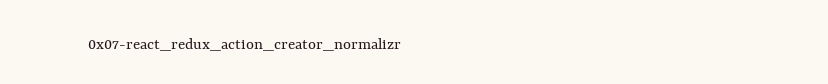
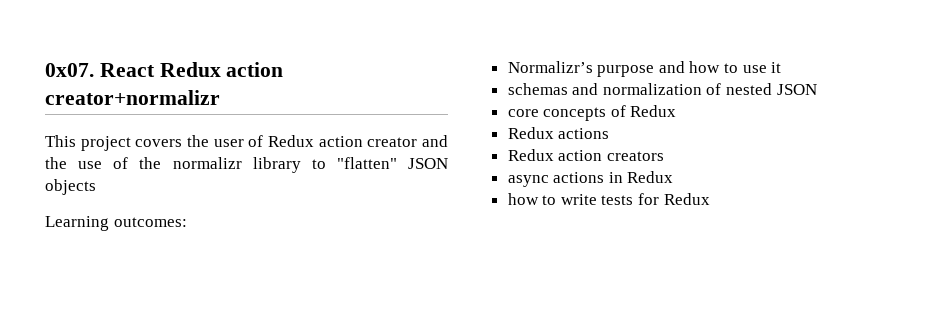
[88,38,401,51] 0x07-react_redux_action_creator_normalizr -> [45,62,284,77] [45,90,220,105] [45,135,448,151] [45,157,448,173] [45,179,96,195] [45,216,187,231] [507,61,782,77] [507,83,817,95] [507,105,677,121] [507,127,610,139] [507,149,664,161] [507,171,674,187] [507,193,710,205] 0x07. React Redux action creator+normalizr // This project covers the user of Redux action creator and the use of the normalizr library to "flatten" JSON objects // Learning outcomes: // Normalizr’s purpose and how to use it // schemas and normalization of nested JSON // core concepts of Redux // Redux actions // Redux action creators // async actions in Redux // how to write tests for Redux

